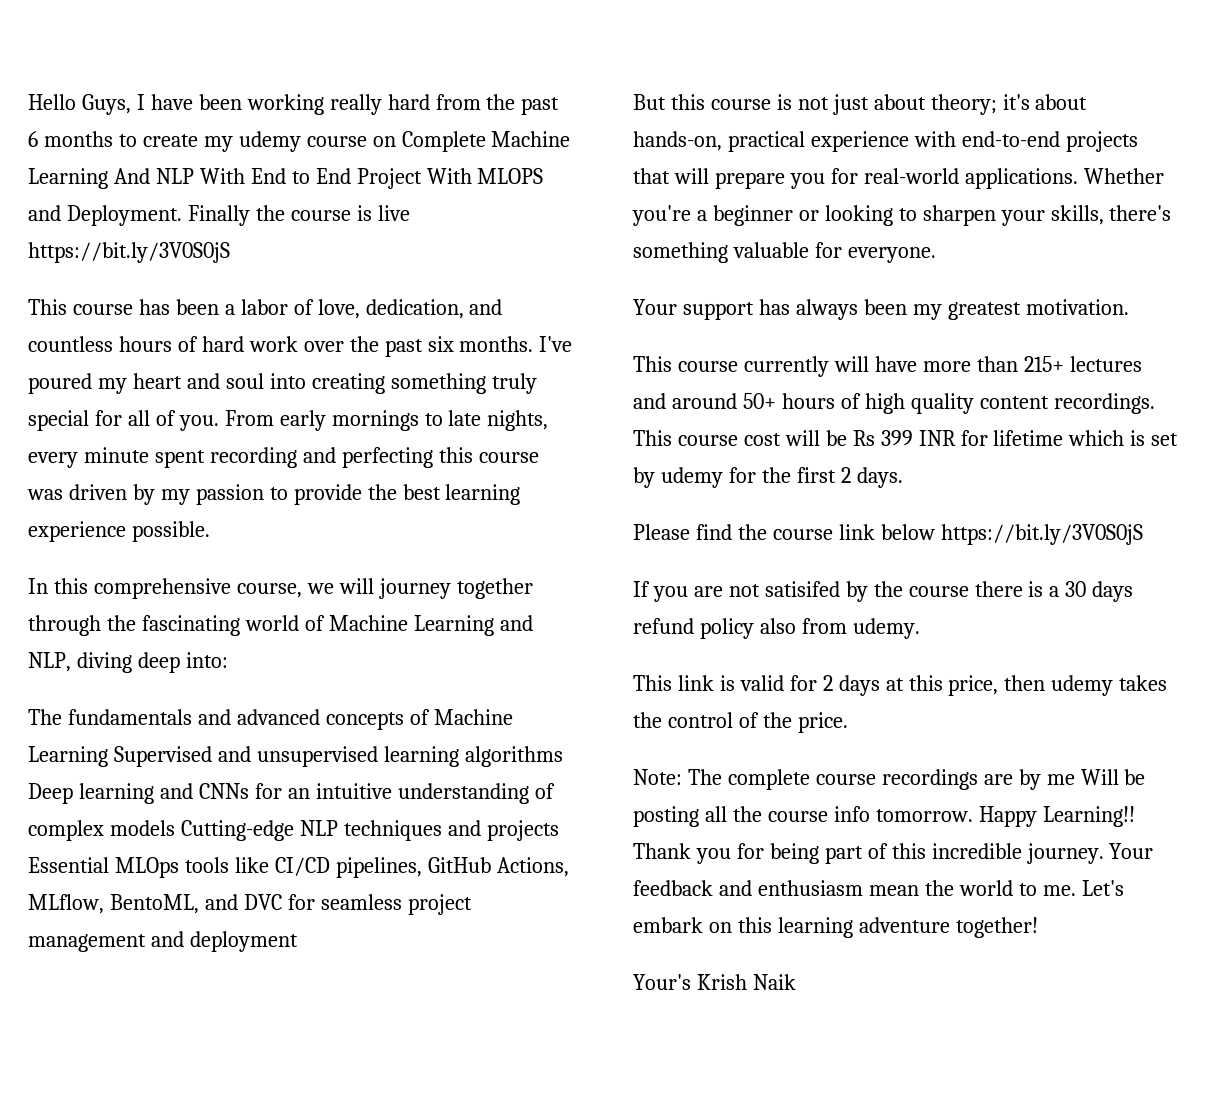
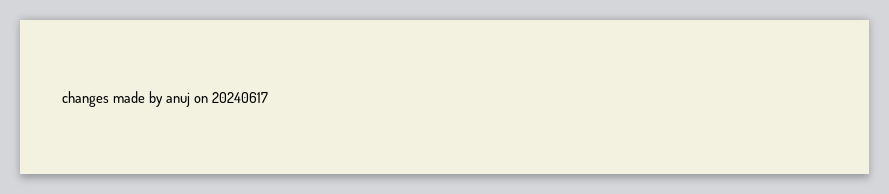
[28,94,560,115] [28,131,571,152] [28,168,544,189] [28,205,410,226] [28,242,230,263] [28,299,503,319] [28,336,573,357] [28,373,537,394] [28,410,549,431] [28,447,539,468] [27,484,521,505] [28,521,210,542] [28,578,533,599] [28,615,533,636] [28,652,228,673] [28,709,513,730] [28,746,563,767] [28,783,555,804] [28,820,559,841] [28,857,569,878] [28,894,472,915] [28,931,298,952] [633,94,1088,115] [633,131,1138,152] [633,168,1164,189] [632,205,1172,226] [633,242,936,263] [633,299,1129,320] [633,356,1142,377] [633,393,1155,414] [633,430,1179,446] [633,467,903,488] [633,524,1143,545] [633,581,1134,602] [633,618,920,639] [633,675,1168,696] [633,712,848,733] [633,769,1146,790] [633,806,1135,827] [633,843,1154,864] [633,880,1124,896] [633,917,1038,938] [633,974,796,990] Hello Guys, I have been working really hard from the past 6 months to create my udemy course on Complete Machine Learning And NLP With End to End Project With MLOPS and Deployment. Finally the course is live https://bit.ly/3V0S0jS // This course has been a labor of love, dedication, and countless hours of hard work over the past six months. I've poured my heart and soul into creating something truly special for all of you. From early mornings to late nights, every minute spent recording and perfecting this course was driven by my passion to provide the best learning experience possible. // In this comprehensive course, we will journey together through the fascinating world of Machine Learning and NLP, diving deep into: // The fundamentals and advanced concepts of Machine Learning Supervised and unsupervised learning algorithms Deep learning and CNNs for an intuitive understanding of complex models Cutting-edge NLP techniques and projects Essential MLOps tools like CI/CD pipelines, GitHub Actions, MLflow, BentoML, and DVC for seamless project management and deployment // But this course is not just about theory; it's about hands-on, practical experience with end-to-end projects that will prepare you for real-world applications. Whether you're a beginner or looking to sharpen your skills, there's something valuable for everyone. // Your support has always been my greatest motivation. // This course currently will have more than 215+ lectures and around 50+ hours of high quality content recordings. This course cost will be Rs 399 INR for lifetime which is set by udemy for the first 2 days. // Please find the course link below https://bit.ly/3V0S0jS // If you are not satisifed by the course there is a 30 days refund policy also from udemy. // This link is valid for 2 days at this price, then udemy takes the control of the price. // Note: The complete course recordings are by me Will be posting all the course info tomorrow. Happy Learning!! Thank you for being part of this incredible journey. Your feedback and enthusiasm mean the world to me. Let's embark on this learning adventure together! // Your's Krish Naik -> [62,91,268,107] changes made by anuj on 20240617

